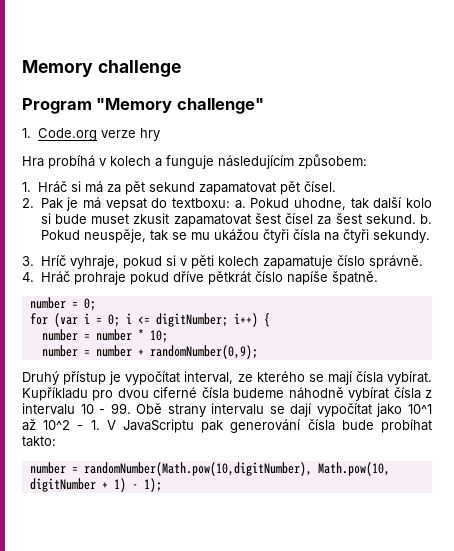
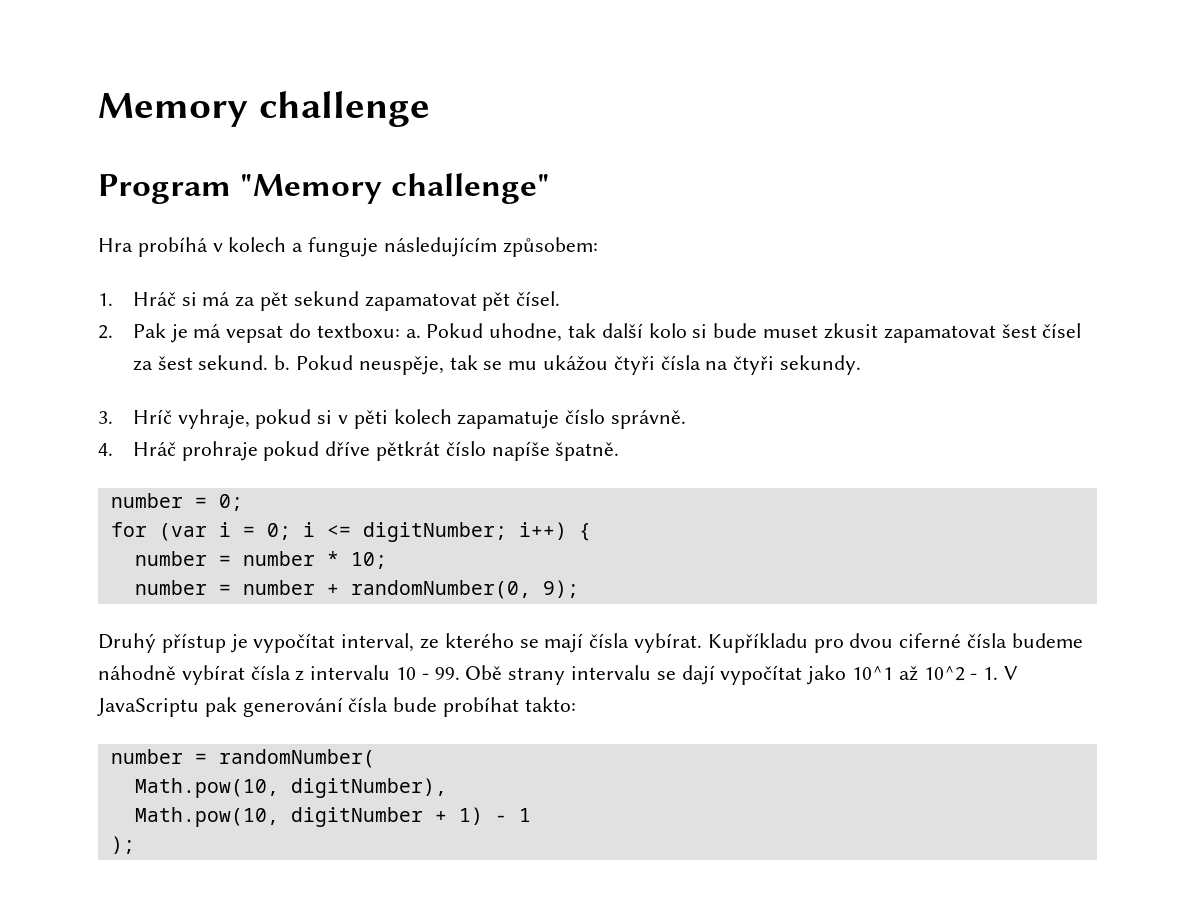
[22,128,161,141] // 1. Code.org verze hry -> (551, 188) none
[149,345,258,359] randomNumber(0,9); -> [350,580,579,599] randomNumber(0, 9);
[83,462,312,476] randomNumber(Math.pow(10,digitNumber), -> [218,749,375,768] [134,778,447,798] randomNumber( // Math.pow(10, digitNumber), //
[143,478,162,492] 1); -> [518,808,531,822] [110,836,135,854] 1 // );

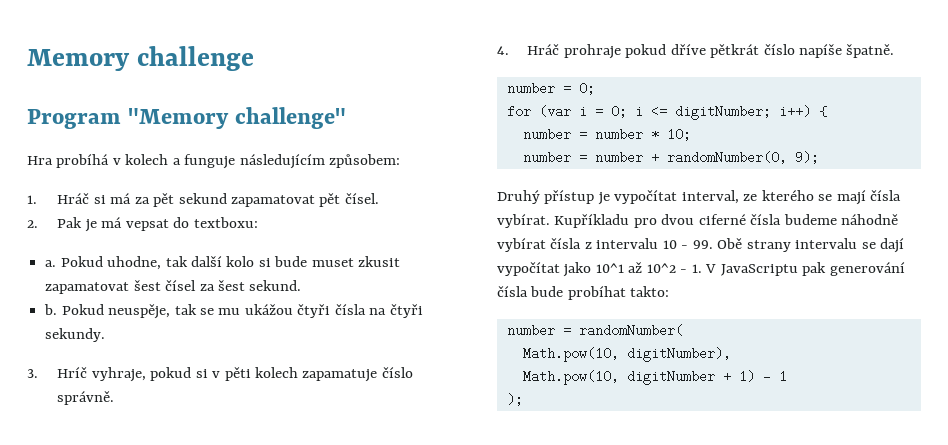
(400, 330) none -> (258, 222) //
(269, 362) none -> (302, 285) //

